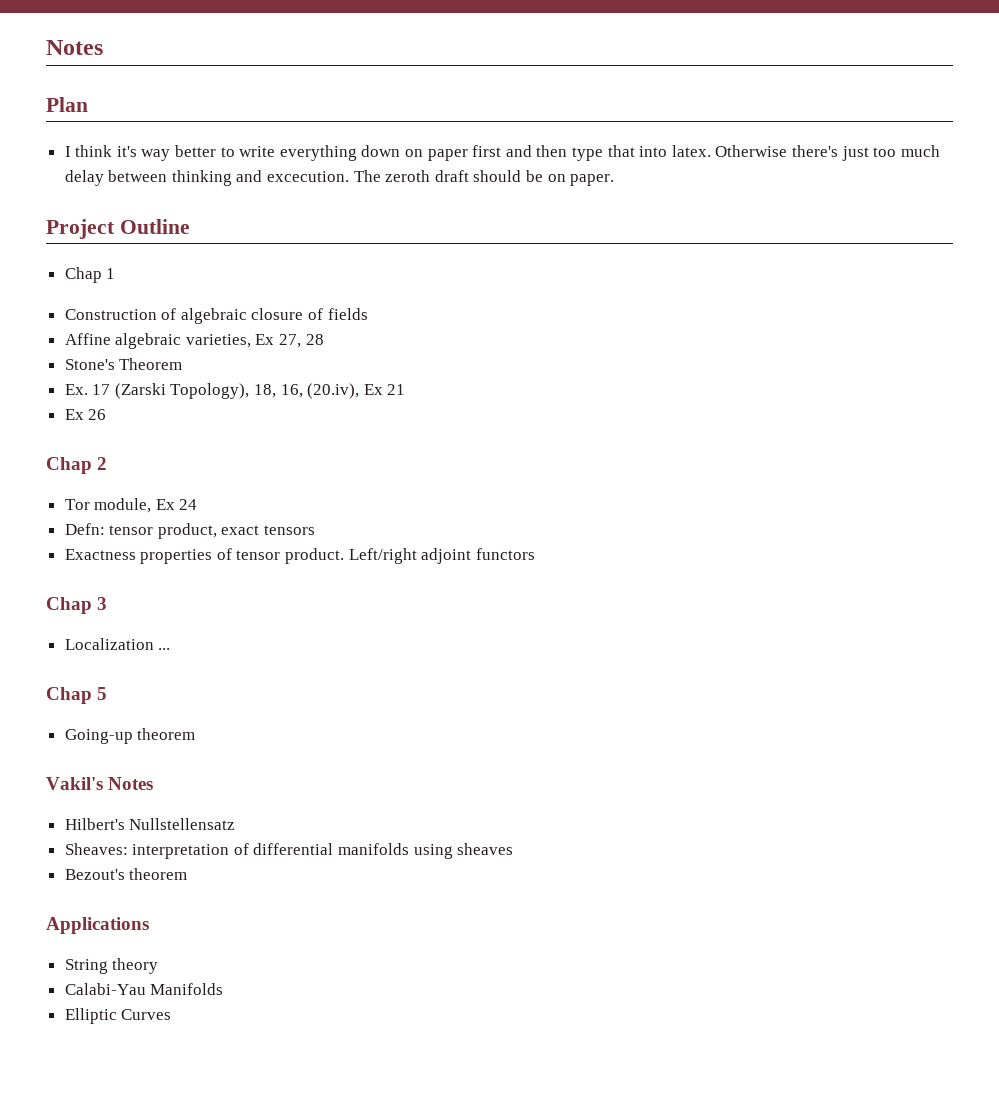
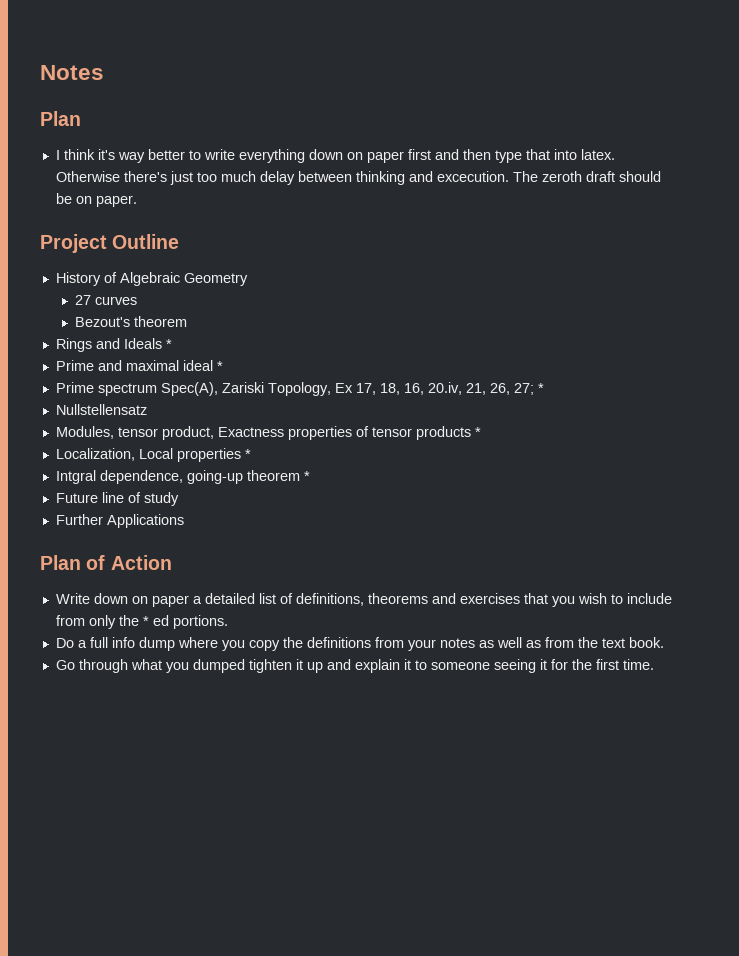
[64,267,116,283] [64,308,368,324] [64,333,324,349] [64,358,183,370] [64,383,406,399] [64,409,107,420] [46,457,108,474] [64,498,198,513] [64,523,316,539] [64,548,535,564] [46,597,108,614] [64,638,171,650] [46,687,108,704] [64,728,196,744] [46,777,154,790] [64,818,236,830] [64,843,514,859] [64,868,188,880] [46,917,149,934] [64,958,159,974] [64,983,224,995] [64,1008,172,1024] Chap 1 // Construction of algebraic closure of fields // Affine algebraic varieties, Ex 27, 28 // Stone's Theorem // Ex. 17 (Zarski Topology), 18, 16, (20.iv), Ex 21 // Ex 26 // Chap 2 // Tor module, Ex 24 // Defn: tensor product, exact tensors // Exactness properties of tensor product. Left/right adjoint functors // Chap 3 // Localization ... // Chap 5 // Going-up theorem // Vakil's Notes // Hilbert's Nullstellensatz // Sheaves: interpretation of differential manifolds using sheaves // Bezout's theorem // Applications // String theory // Calabi-Yau Manifolds // Elliptic Curves -> [55,272,248,286] [75,295,138,305] [75,316,188,327] [55,338,172,352] [55,360,223,371] [55,382,544,396] [55,404,147,415] [55,426,481,440] [55,448,251,462] [55,470,310,484] [55,492,179,506] [55,514,184,528] [40,555,172,570] [55,593,672,607] [55,615,228,629] [55,637,664,651] [55,659,654,673] History of Algebraic Geometry // 27 curves // Bezout's theorem // Rings and Ideals * // Prime and maximal ideal * // Prime spectrum Spec(A), Zariski Topology, Ex 17, 18, 16, 20.iv, 21, 26, 27; * // Nullstellensatz // Modules, tensor product, Exactness properties of tensor products * // Localization, Local properties * // Intgral dependence, going-up theorem * // Future line of study // Further Applications // Plan of Action // Write down on paper a detailed list of definitions, theorems and exercises that you wish to include from only the * ed portions. // Do a full info dump where you copy the definitions from your notes as well as from the text book. // Go through what you dumped tighten it up and explain it to someone seeing it for the first time.

